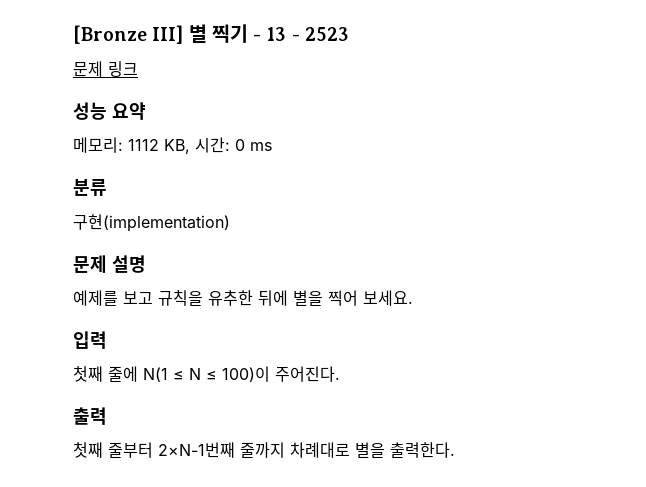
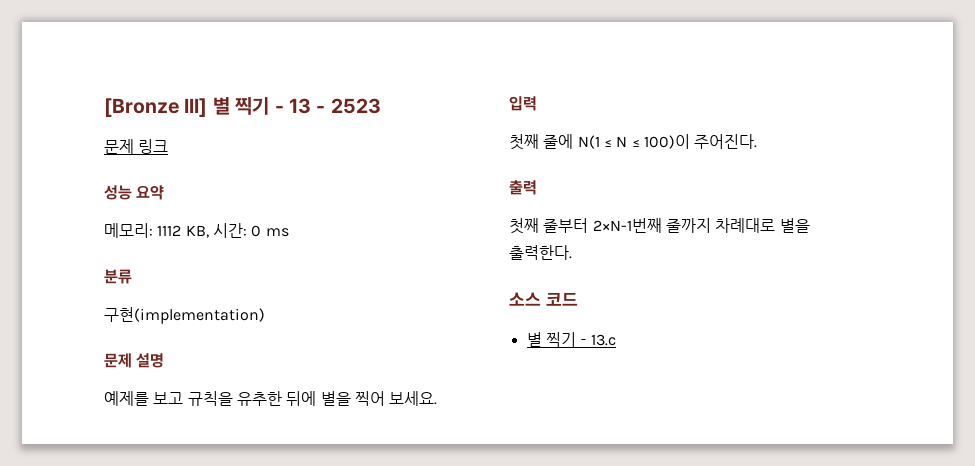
(455, 450) none -> [509,292,578,306] [526,332,616,347] // 소스 코드 // 별 찍기－13.c

